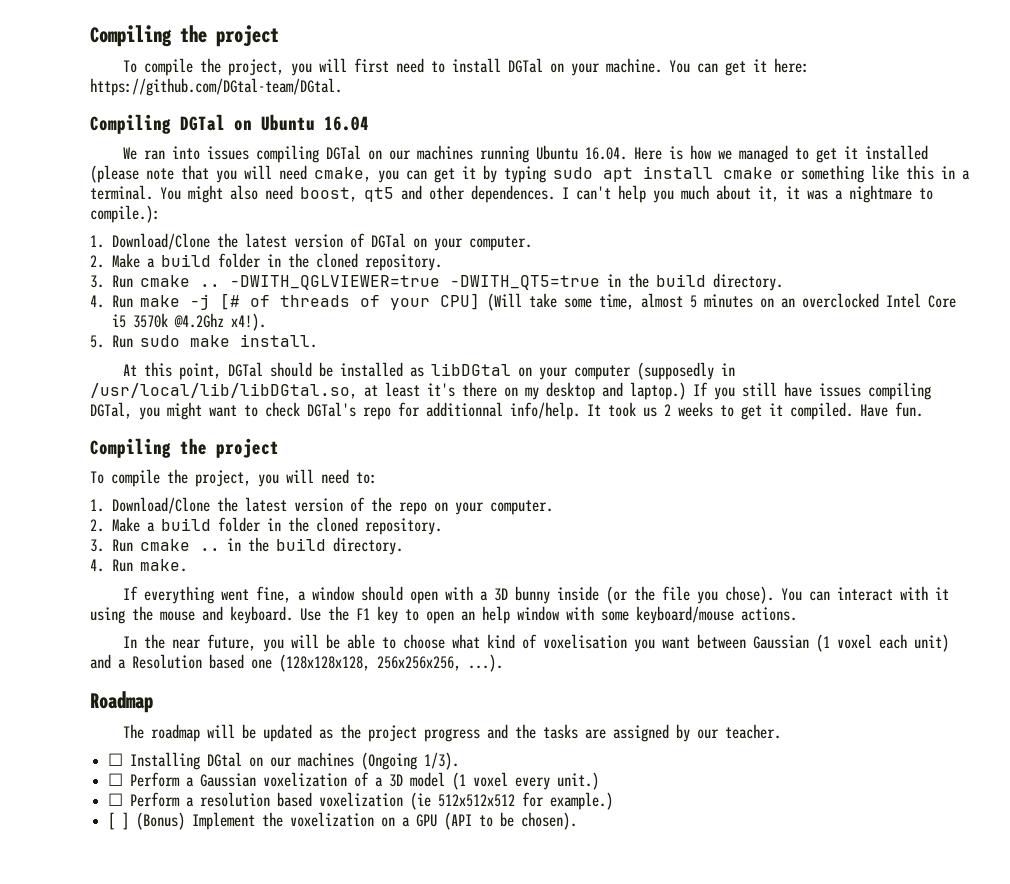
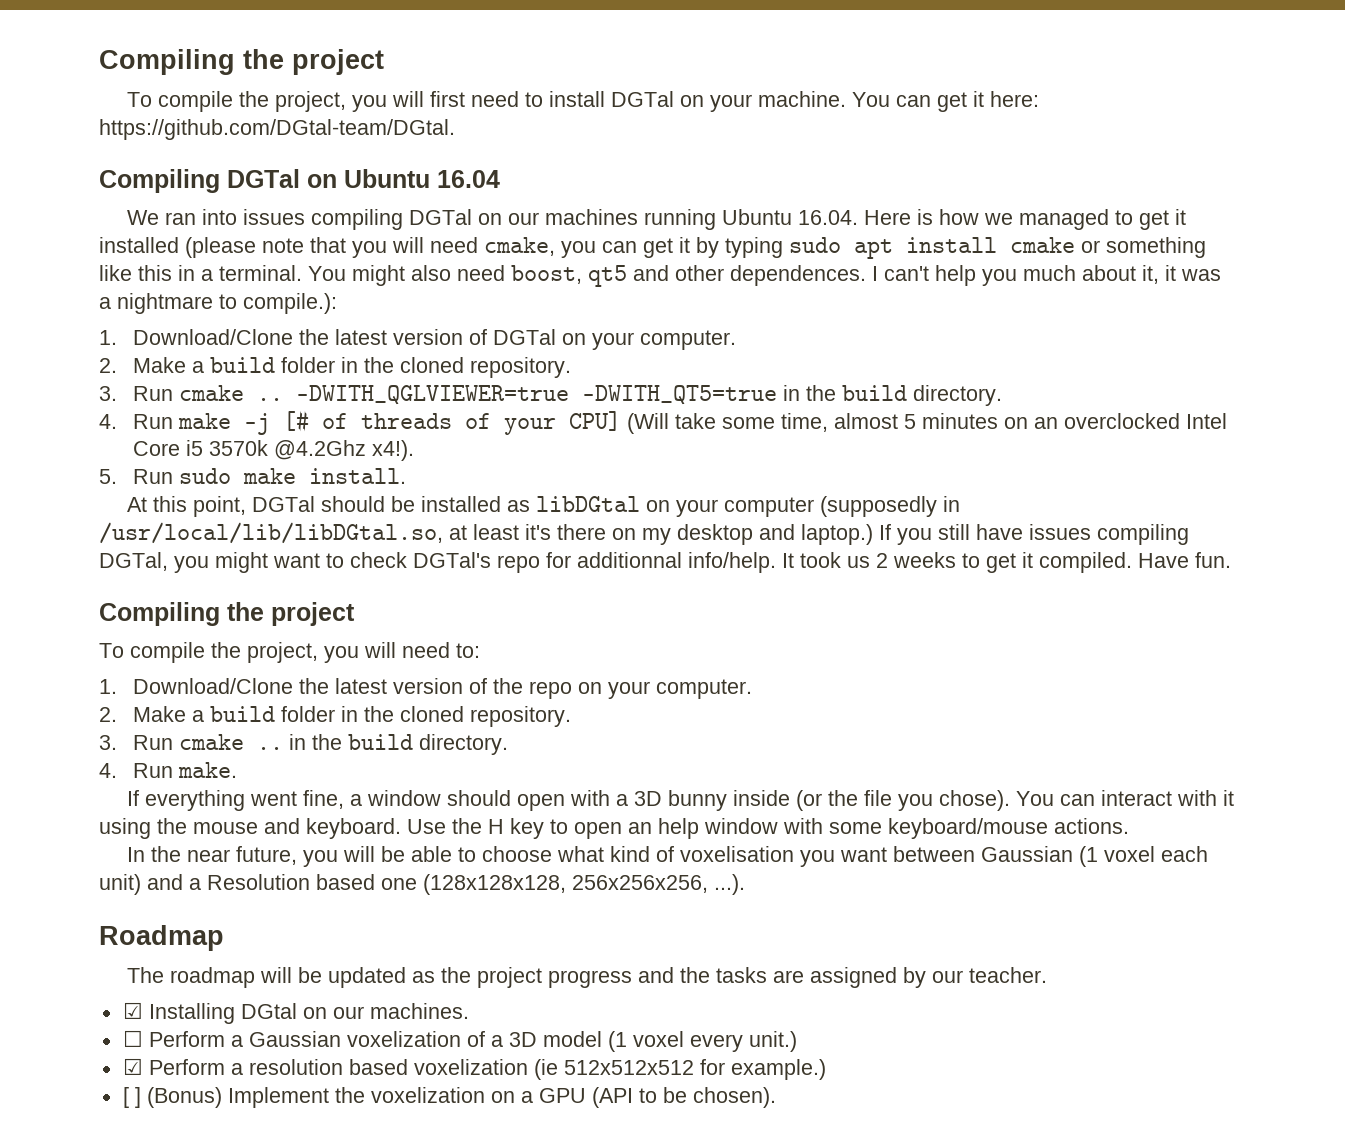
[356,608,370,620] F1 -> [488,819,504,834] H
[108,753,124,766] ☐ -> [122,1002,143,1019] ☑
[298,752,460,770] machines (Ongoing 1/3). -> [369,1003,469,1019] machines.
[108,793,124,806] ☐ -> [122,1058,143,1075] ☑

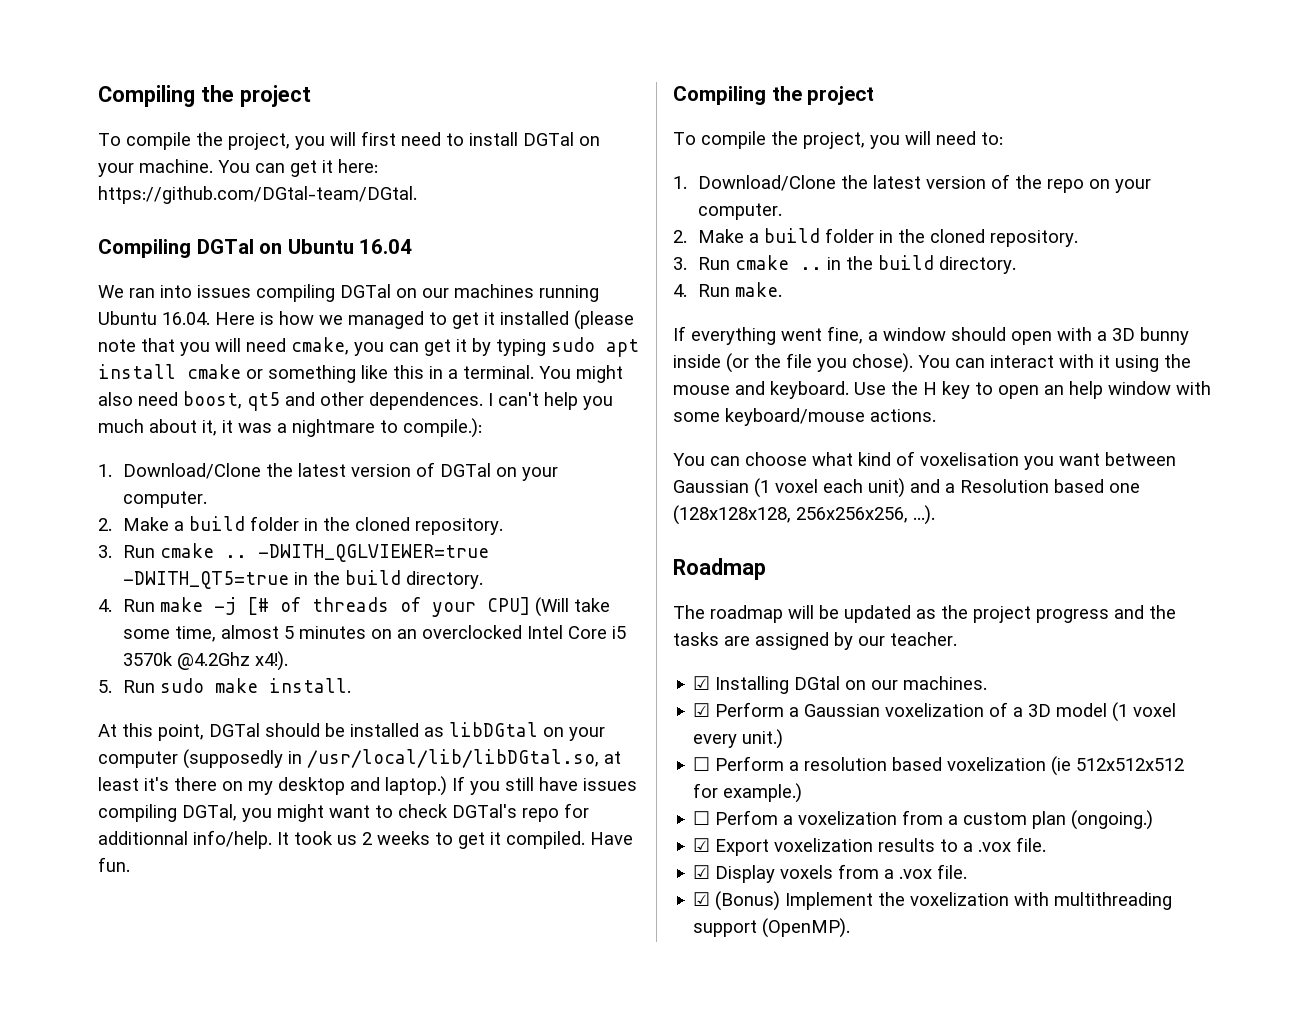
[127,846,477,867] In the near future, you will be able to -> [673,453,740,466] You can
[122,1030,143,1047] ☐ -> [693,703,711,717] ☑
[122,1058,143,1075] ☑ -> [693,757,711,771] ☐
[122,1087,776,1108] [ ] (Bonus) Implement the voxelization on a GPU (API to be chosen). -> [693,810,1154,830] [693,837,1047,856] [693,864,968,883] [693,891,1173,911] [693,918,851,938] ☐ Perfom a voxelization from a custom plan (ongoing.) // ☑ Export voxelization results to a .vox file. // ☑ Display voxels from a .vox file. // ☑ (Bonus) Implement the voxelization with multithreading support (OpenMP).

